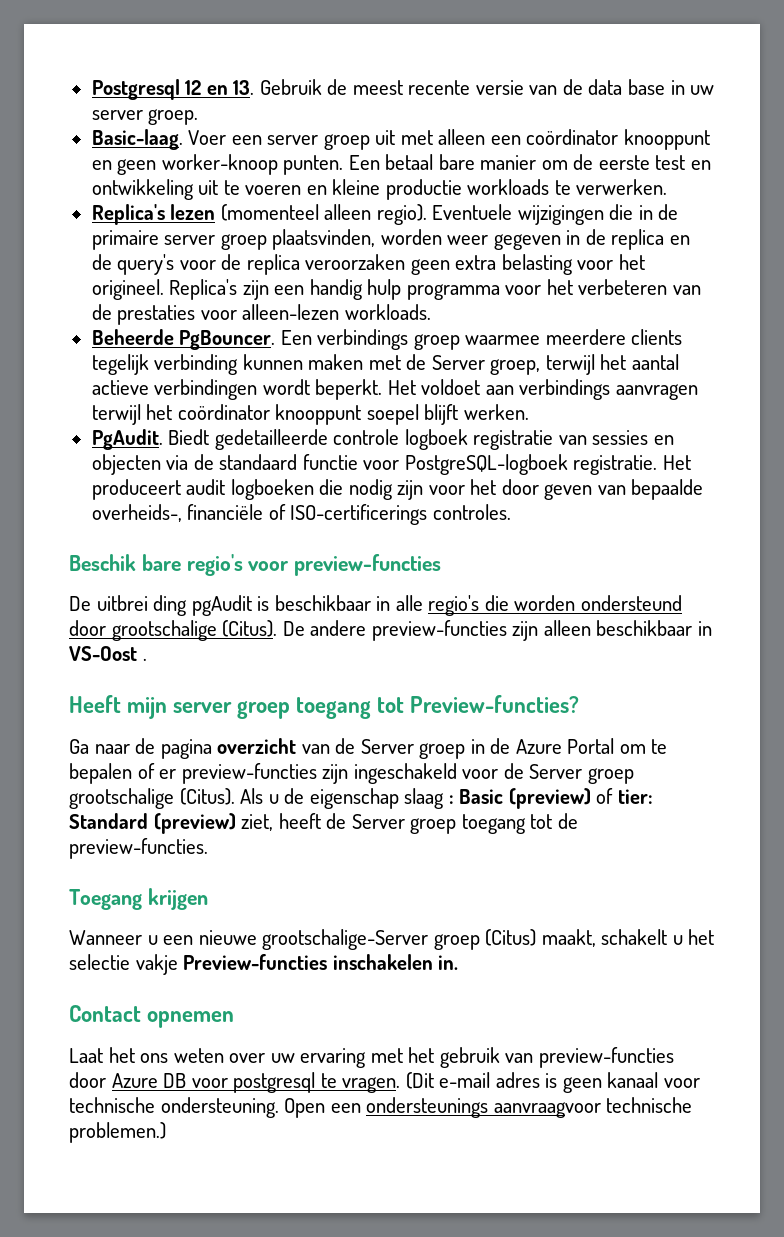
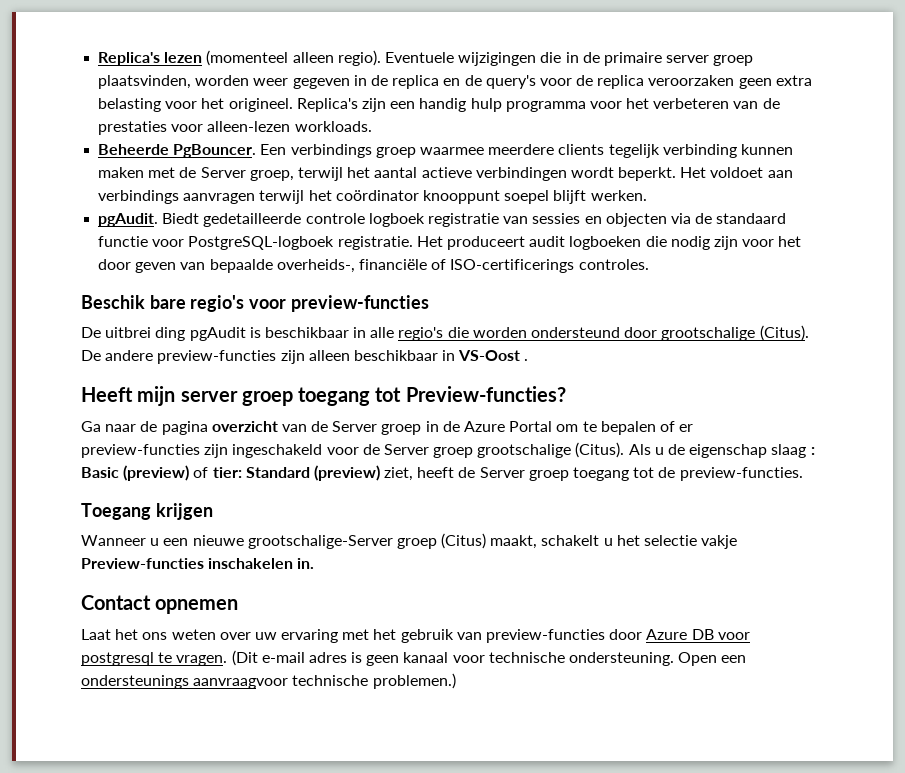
[91,79,715,100] [91,109,199,125] [91,129,710,150] [91,154,711,175] [91,179,668,200] Postgresql 12 en 13. Gebruik de meest recente versie van de data base in uw server groep. // Basic-laag. Voer een server groep uit met alleen een coördinator knooppunt en geen worker-knoop punten. Een betaal bare manier om de eerste test en ontwikkeling uit te voeren en kleine productie workloads te verwerken. // -> (98, 59) none
[91,429,163,450] PgAudit. -> [98,213,159,227] pgAudit.

